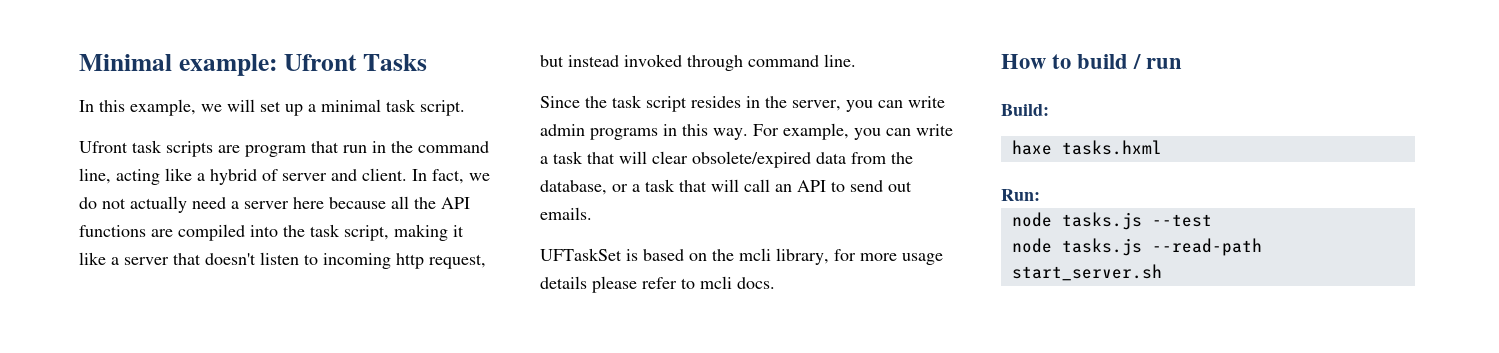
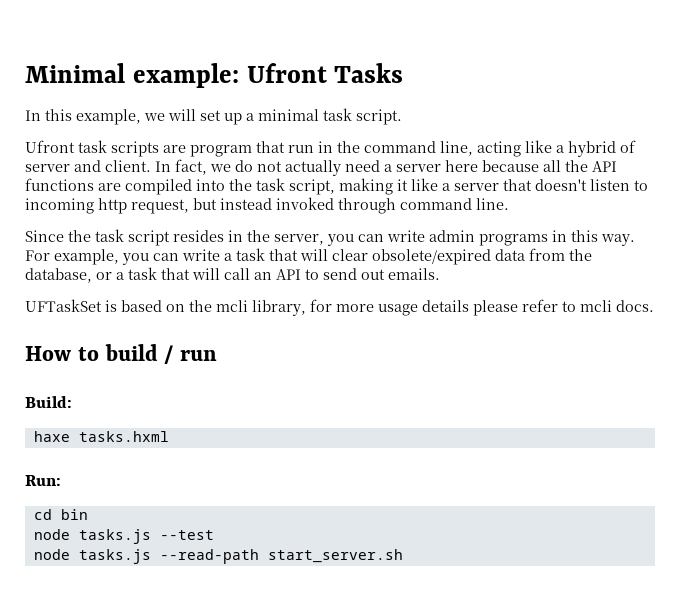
(1040, 195) none -> [33,509,88,520] // cd bin

